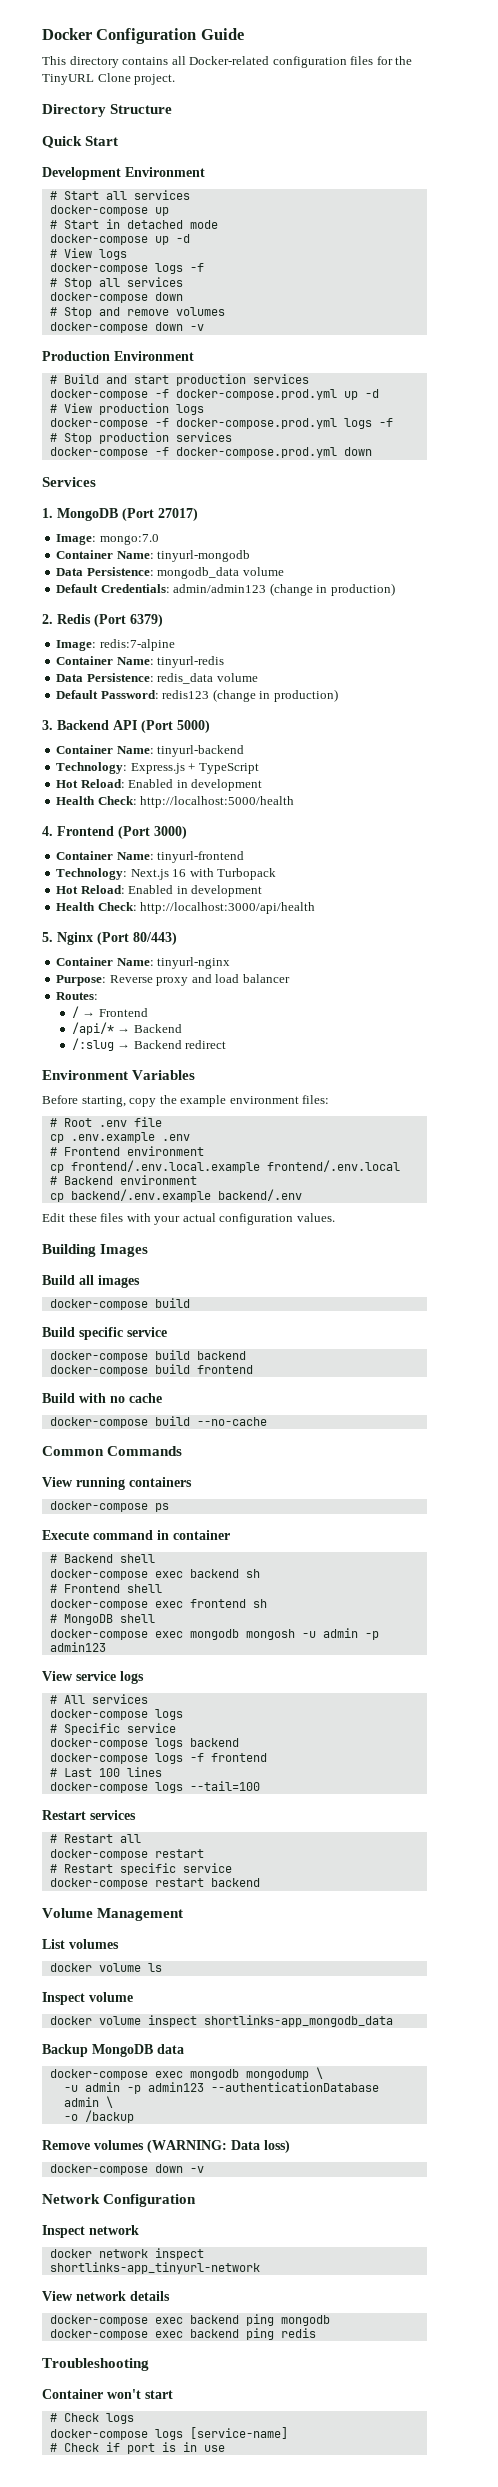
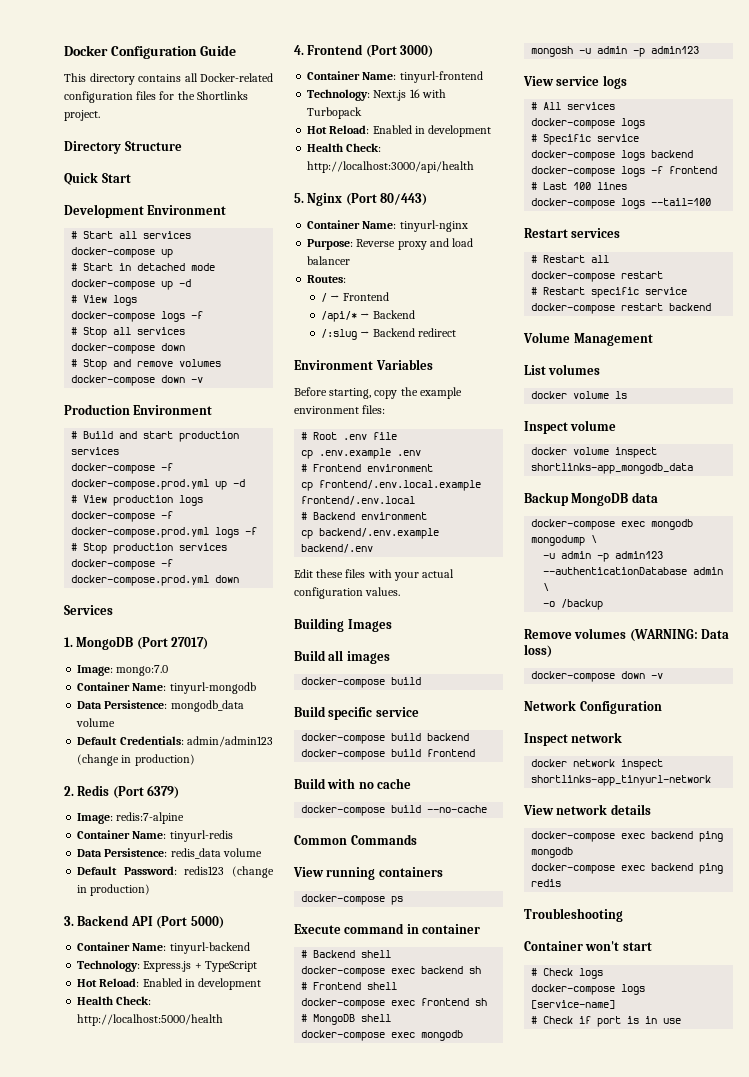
[42,73,131,85] TinyURL Clone -> [196,91,248,100] Shortlinks

